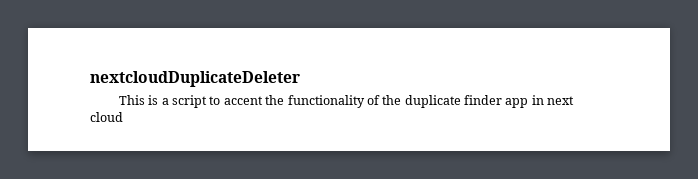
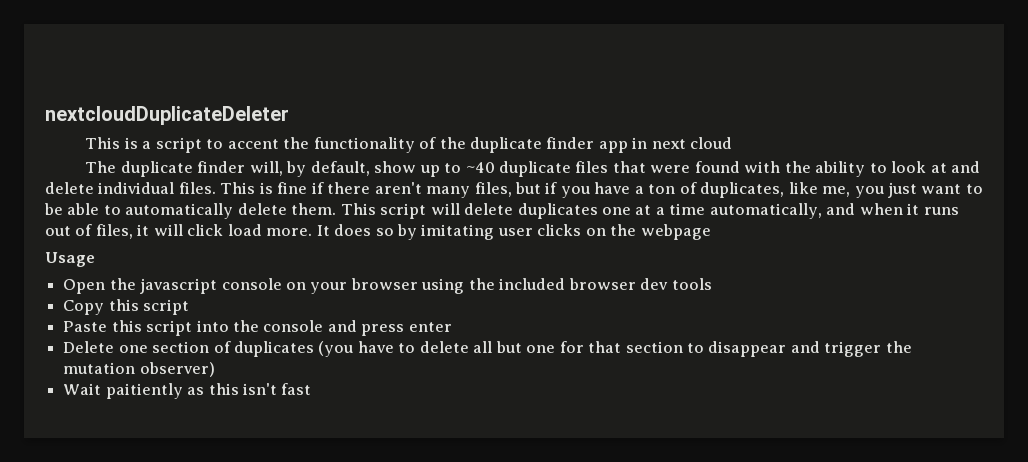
(123, 117) none -> [85,161,981,177] [45,182,983,198] [44,203,959,219] [45,224,711,240] [45,252,95,267] [63,278,712,294] [63,299,190,315] [63,320,452,336] [63,341,912,357] [63,362,215,377] [63,383,312,399] // The duplicate finder will, by default, show up to ~40 duplicate files that were found with the ability to look at and delete individual files. This is fine if there aren't many files, but if you have a ton of duplicates, like me, you just want to be able to automatically delete them. This script will delete duplicates one at a time automatically, and when it runs out of files, it will click load more. It does so by imitating user clicks on the webpage // Usage // Open the javascript console on your browser using the included browser dev tools // Copy this script // Paste this script into the console and press enter // Delete one section of duplicates (you have to delete all but one for that section to disappear and trigger the mutation observer) // Wait paitiently as this isn't fast

